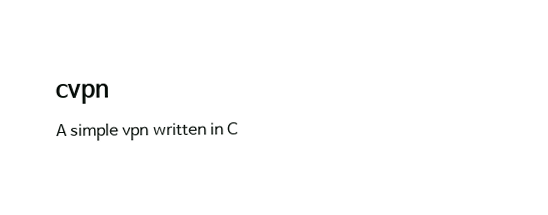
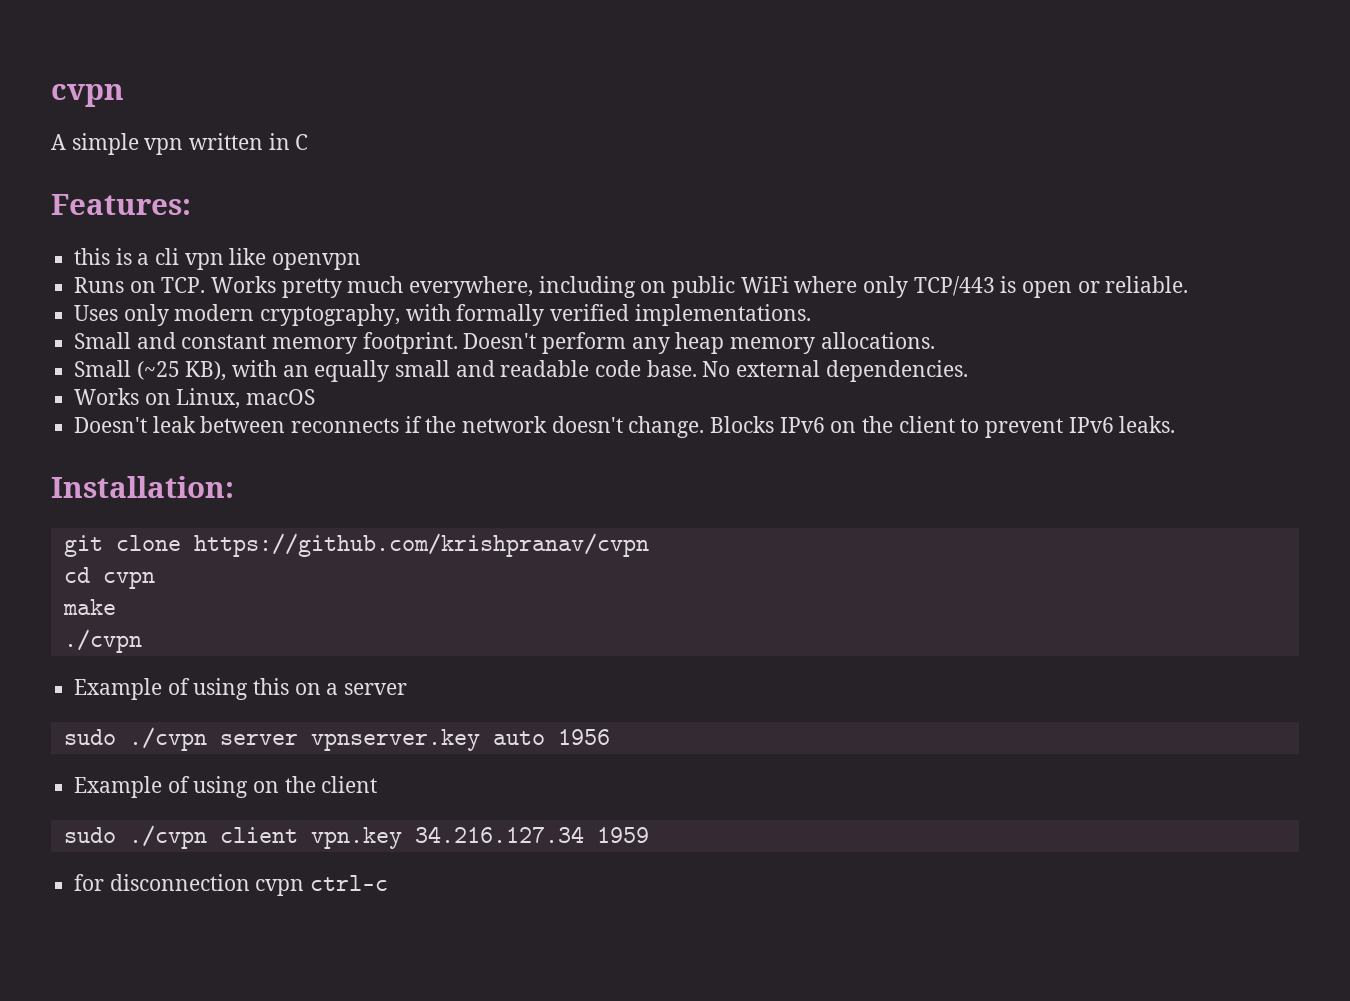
(238, 128) none -> [51,194,191,215] [74,248,362,270] [74,276,1189,298] [74,304,811,326] [74,332,935,354] [74,360,968,382] [74,388,316,409] [74,416,1176,438] [51,476,234,498] [63,533,649,557] [63,567,155,589] [62,599,116,615] [63,629,142,653] [74,678,408,700] [63,727,610,751] [74,776,378,798] [63,825,649,849] [74,874,389,896] // Features: // this is a cli vpn like openvpn // Runs on TCP. Works pretty much everywhere, including on public WiFi where only TCP/443 is open or reliable. // Uses only modern cryptography, with formally verified implementations. // Small and constant memory footprint. Doesn't perform any heap memory allocations. // Small (~25 KB), with an equally small and readable code base. No external dependencies. // Works on Linux, macOS // Doesn't leak between reconnects if the network doesn't change. Blocks IPv6 on the client to prevent IPv6 leaks. // Installation: // git clone https://github.com/krishpranav/cvpn // cd cvpn // make // ./cvpn // Example of using this on a server // sudo ./cvpn server vpnserver.key auto 1956 // Example of using on the client // sudo ./cvpn client vpn.key 34.216.127.34 1959 // for disconnection cvpn ctrl-c

